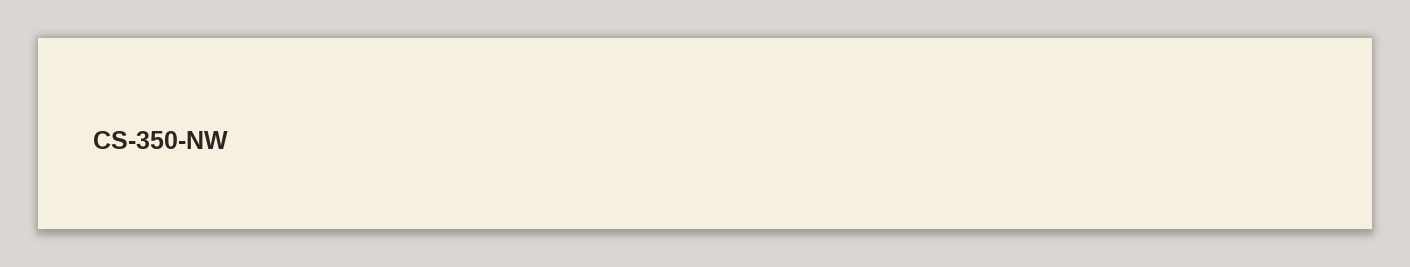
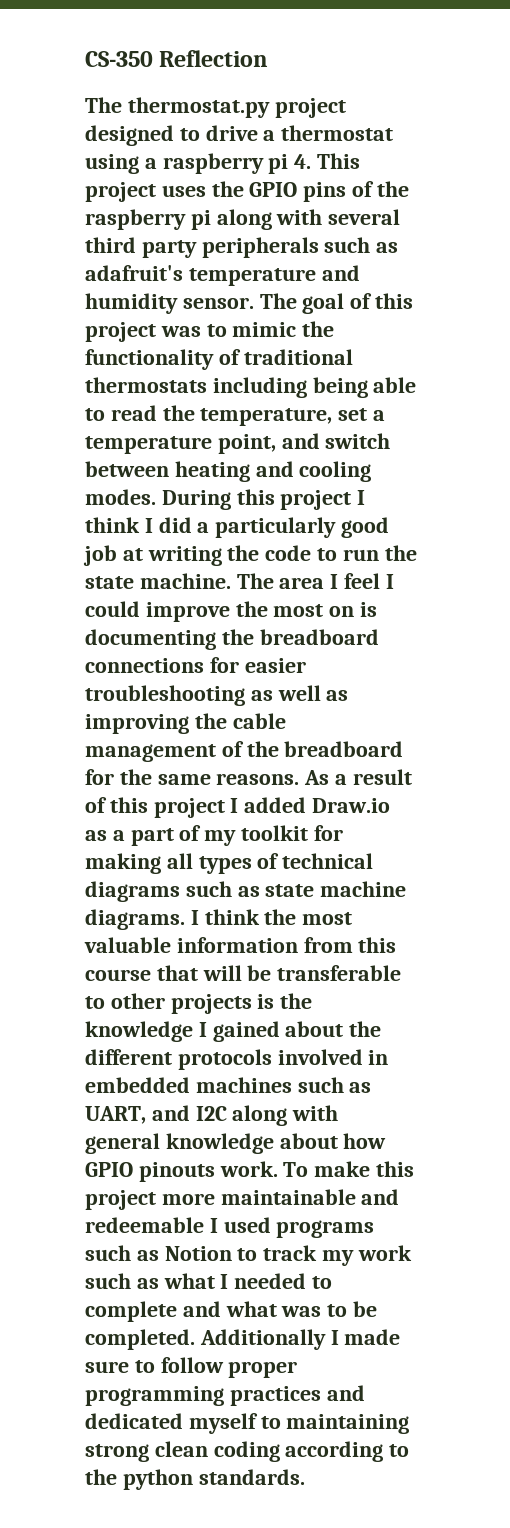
[93,131,228,149] CS-350-NW -> [85,50,269,67] [85,97,346,118] [85,125,394,146] [85,153,361,174] [85,181,409,202] [85,209,401,230] [85,237,399,258] [85,265,360,286] [85,293,414,314] [85,321,335,342] [85,349,353,370] [85,377,417,398] [85,405,386,426] [85,433,391,454] [85,461,372,482] [85,489,366,510] [85,517,390,538] [83,545,417,566] [85,573,394,589] [85,601,378,622] [85,629,379,650] [85,657,306,673] [85,685,349,706] [85,713,286,734] [85,741,404,762] [85,769,412,785] [85,797,391,818] [85,825,343,846] [85,853,374,874] [85,881,407,902] [85,909,353,930] [84,937,397,953] [85,965,402,981] [85,993,313,1014] [85,1021,382,1042] [85,1049,389,1070] [85,1077,372,1093] [85,1105,339,1126] [85,1133,387,1154] [85,1161,415,1182] [85,1189,400,1210] [85,1217,375,1238] [85,1245,412,1266] [85,1273,333,1289] [85,1301,378,1322] [85,1329,401,1350] [85,1357,298,1378] [85,1385,365,1406] [85,1413,410,1434] [85,1441,410,1462] [85,1469,305,1490] CS-350 Reflection // The thermostat.py project designed to drive a thermostat using a raspberry pi 4. This project uses the GPIO pins of the raspberry pi along with several third party peripherals such as adafruit's temperature and humidity sensor. The goal of this project was to mimic the functionality of traditional thermostats including being able to read the temperature, set a temperature point, and switch between heating and cooling modes. During this project I think I did a particularly good job at writing the code to run the state machine. The area I feel I could improve the most on is documenting the breadboard connections for easier troubleshooting as well as improving the cable management of the breadboard for the same reasons. As a result of this project I added Draw.io as a part of my toolkit for making all types of technical diagrams such as state machine diagrams. I think the most valuable information from this course that will be transferable to other projects is the knowledge I gained about the different protocols involved in embedded machines such as UART, and I2C along with general knowledge about how GPIO pinouts work. To make this project more maintainable and redeemable I used programs such as Notion to track my work such as what I needed to complete and what was to be completed. Additionally I made sure to follow proper programming practices and dedicated myself to maintaining strong clean coding according to the python standards.

